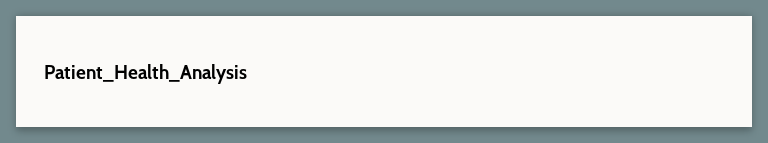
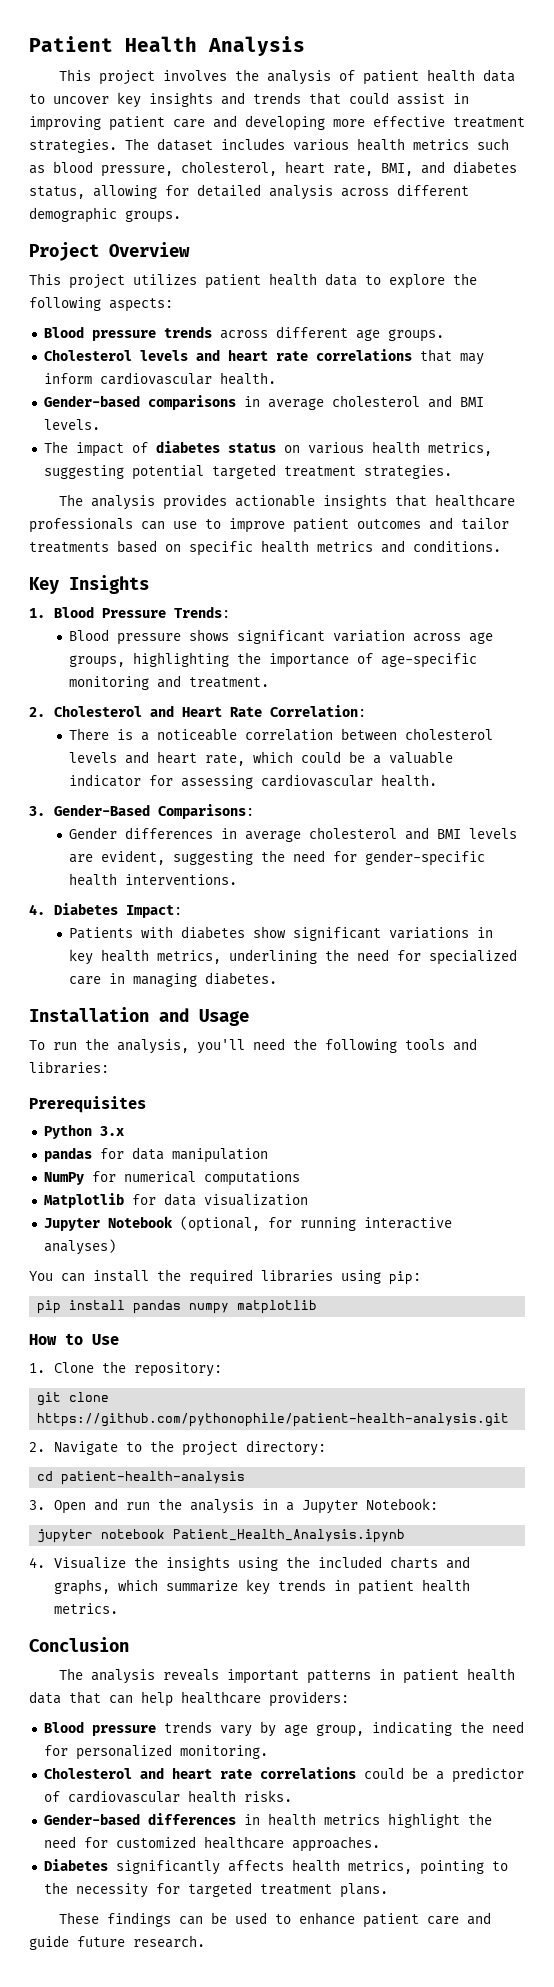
[44,64,247,84] Patient_Health_Analysis -> [29,36,305,56] [59,69,516,85] [29,92,469,108] [29,115,525,131] [29,138,509,153] [29,161,517,177] [29,184,469,200] [29,207,181,223] [29,242,190,261] [29,273,477,289] [29,297,173,312] [43,326,444,342] [43,349,484,365] [43,372,276,385] [43,395,484,410] [43,419,100,430] [43,441,492,457] [43,464,452,480] [59,494,516,510] [29,517,509,533] [29,540,501,556] [29,575,149,594] [29,606,231,618] [69,629,494,645] [69,652,478,668] [69,675,270,690] [29,705,367,717] [69,728,494,741] [69,751,454,766] [69,774,438,789] [29,804,255,819] [69,827,518,842] [69,850,486,866] [69,873,238,886] [29,903,183,918] [69,926,494,941] [69,949,518,965] [69,972,278,987] [29,1007,249,1026] [29,1038,477,1054] [29,1061,109,1074] [29,1096,146,1113] [43,1124,124,1139] [43,1147,268,1163] [43,1171,300,1186] [43,1193,308,1208] [43,1216,452,1232] [43,1239,116,1255] [29,1269,421,1285] [37,1300,318,1314] [29,1333,119,1345] [29,1361,223,1377] [37,1392,110,1406] [37,1413,510,1427] [29,1440,327,1456] [37,1471,246,1485] [29,1498,439,1514] [37,1529,406,1543] [29,1556,471,1571] [54,1579,471,1595] [54,1603,119,1614] [29,1637,129,1652] [59,1668,516,1684] [29,1691,349,1707] [43,1721,524,1737] [43,1744,268,1760] [43,1767,524,1783] [43,1790,292,1803] [43,1813,492,1828] [43,1836,380,1852] [43,1859,508,1875] [43,1882,388,1898] [59,1912,492,1928] [29,1935,205,1950] Patient Health Analysis // This project involves the analysis of patient health data to uncover key insights and trends that could assist in improving patient care and developing more effective treatment strategies. The dataset includes various health metrics such as blood pressure, cholesterol, heart rate, BMI, and diabetes status, allowing for detailed analysis across different demographic groups. // Project Overview // This project utilizes patient health data to explore the following aspects: // Blood pressure trends across different age groups. // Cholesterol levels and heart rate correlations that may inform cardiovascular health. // Gender-based comparisons in average cholesterol and BMI levels. // The impact of diabetes status on various health metrics, suggesting potential targeted treatment strategies. // The analysis provides actionable insights that healthcare professionals can use to improve patient outcomes and tailor treatments based on specific health metrics and conditions. // Key Insights // 1. Blood Pressure Trends: // Blood pressure shows significant variation across age groups, highlighting the importance of age-specific monitoring and treatment. // 2. Cholesterol and Heart Rate Correlation: // There is a noticeable correlation between cholesterol levels and heart rate, which could be a valuable indicator for assessing cardiovascular health. // 3. Gender-Based Comparisons: // Gender differences in average cholesterol and BMI levels are evident, suggesting the need for gender-specific health interventions. // 4. Diabetes Impact: // Patients with diabetes show significant variations in key health metrics, underlining the need for specialized care in managing diabetes. // Installation and Usage // To run the analysis, you'll need the following tools and libraries: // Prerequisites // Python 3.x // pandas for data manipulation // NumPy for numerical computations // Matplotlib for data visualization // Jupyter Notebook (optional, for running interactive analyses) // You can install the required libraries using pip: // pip install pandas numpy matplotlib // How to Use // 1. Clone the repository: // git clone https://github.com/pythonophile/patient-health-analysis.git // 2. Navigate to the project directory: // cd patient-health-analysis // 3. Open and run the analysis in a Jupyter Notebook: // jupyter notebook Patient_Health_Analysis.ipynb // 4. Visualize the insights using the included charts and graphs, which summarize key trends in patient health metrics. // Conclusion // The analysis reveals important patterns in patient health data that can help healthcare providers: // Blood pressure trends vary by age group, indicating the need for personalized monitoring. // Cholesterol and heart rate correlations could be a predictor of cardiovascular health risks. // Gender-based differences in health metrics highlight the need for customized healthcare approaches. // Diabetes significantly affects health metrics, pointing to the necessity for targeted treatment plans. // These findings can be used to enhance patient care and guide future research.

